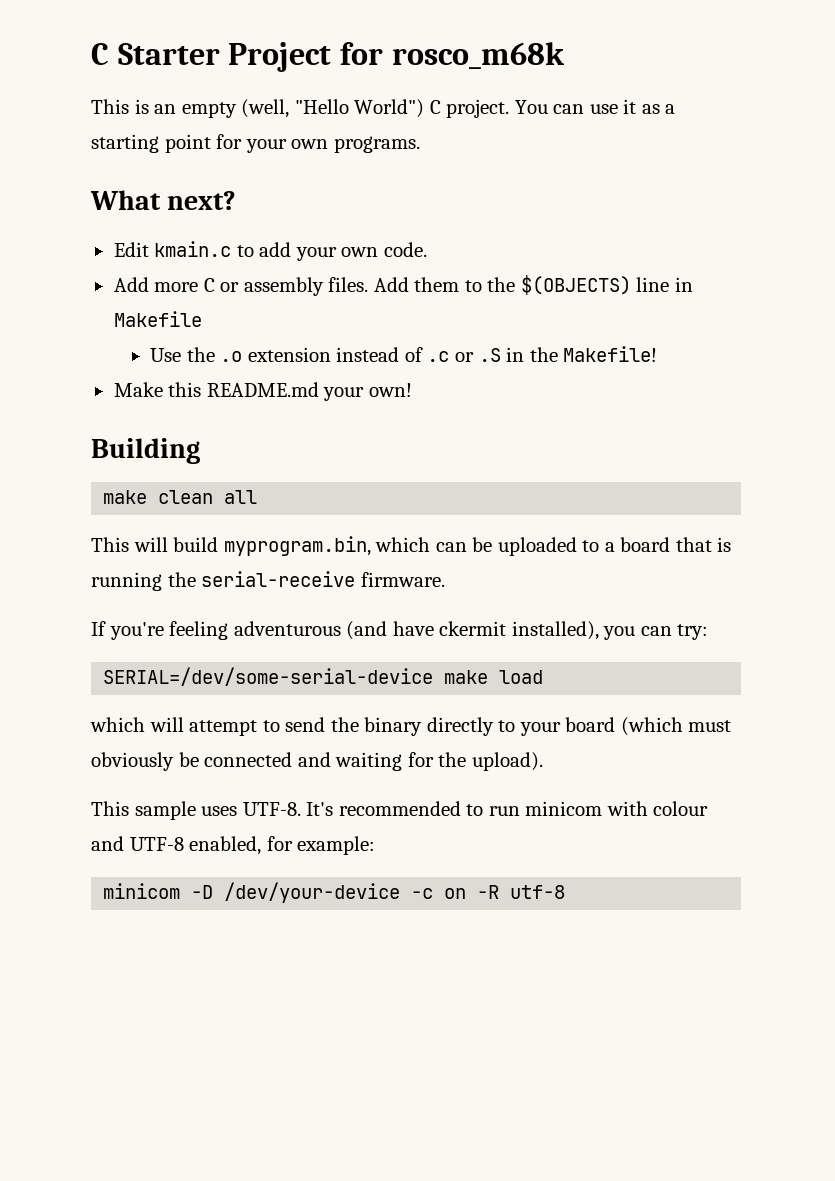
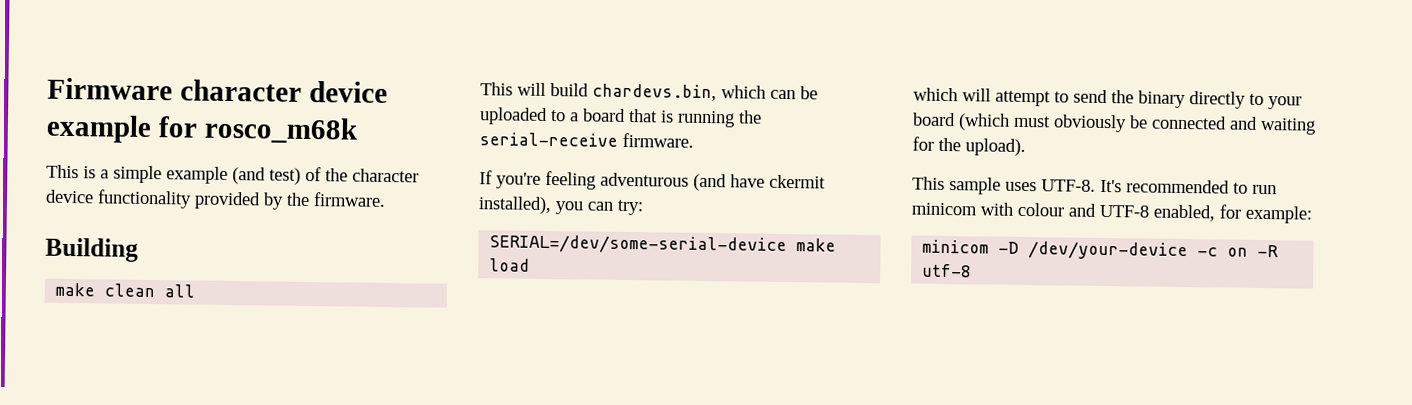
[91,42,332,72] C Starter Project -> [47,77,388,103] [46,114,152,144] Firmware character device example
[154,99,676,118] [91,134,420,153] [90,190,237,210] [113,241,427,261] [113,275,693,296] [113,311,202,327] [150,346,658,362] [113,382,412,401] an empty (well, "Hello World") C project. You can use it as a starting point for your own programs. // What next? // Edit kmain.c to add your own code. // Add more C or assembly files. Add them to the $(OBJECTS) line in Makefile // Use the .o extension instead of .c or .S in the Makefile! // Make this README.md your own! -> [100,165,419,185] [45,189,386,210] a simple example (and test) of the character device functionality provided by the firmware.
[223,536,371,556] myprogram.bin, -> [592,83,717,102] chardevs.bin,

